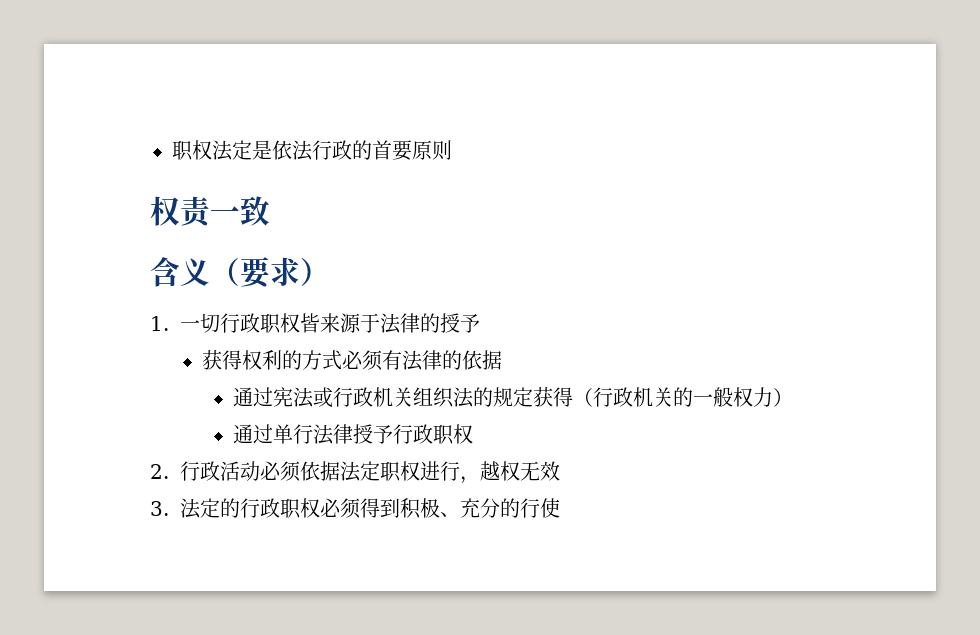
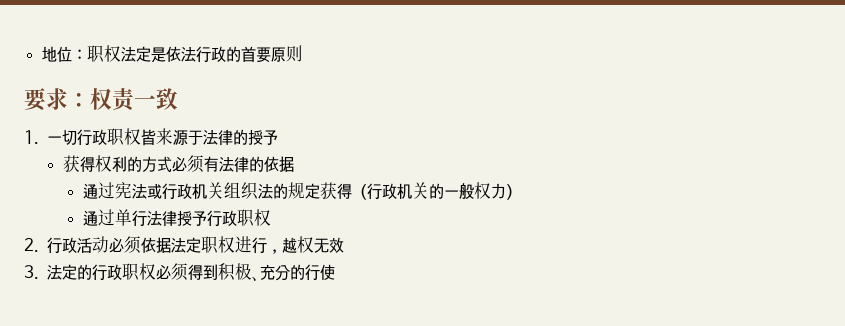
(172, 150) none -> [42,46,88,62] 地位：
(452, 150) none -> [24,88,90,111] 要求：
[150,257,330,289] // 含义（要求） -> (178, 99) none

